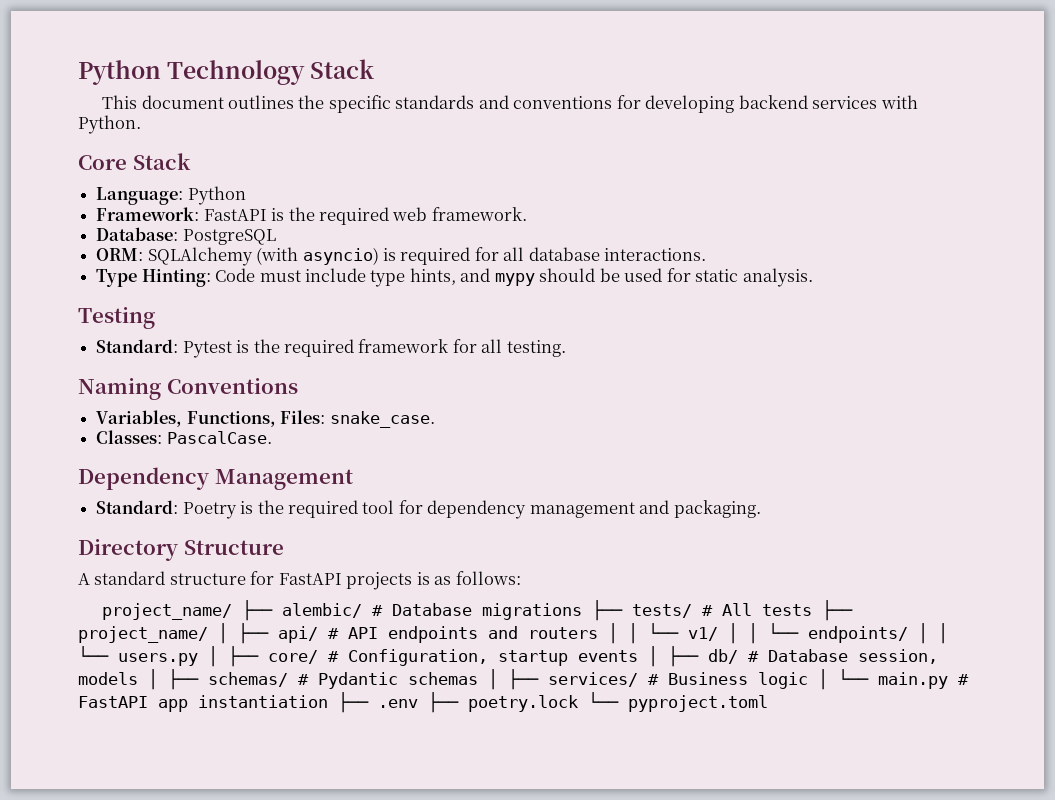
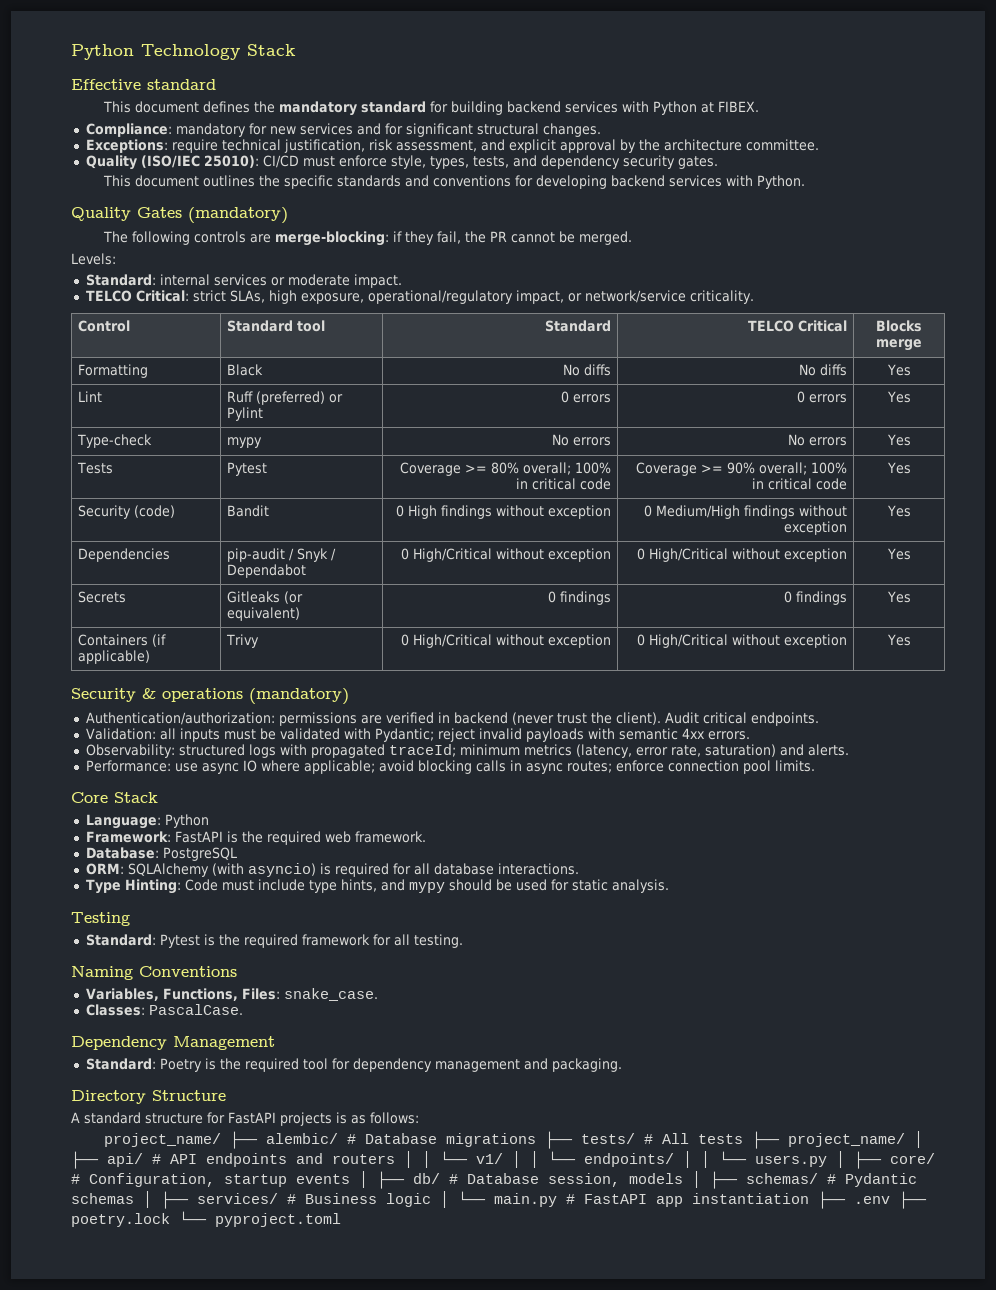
(375, 69) none -> [71,79,216,90] [103,101,760,116] [85,123,601,137] [85,139,819,153] [85,155,718,170] // Effective standard // This document defines the mandatory standard for building backend services with Python at FIBEX. // Compliance: mandatory for new services and for significant structural changes. // Exceptions: require technical justification, risk assessment, and explicit approval by the architecture committee. // Quality (ISO/IEC 25010): CI/CD must enforce style, types, tests, and dependency security gates.
(141, 124) none -> [71,207,288,224] [103,231,633,246] [71,253,116,265] [85,274,402,288] [85,290,754,304] [77,320,130,332] [226,320,325,332] [545,320,612,332] [748,320,848,332] [876,320,922,332] [876,339,922,351] [77,364,148,378] [226,364,263,376] [563,364,612,376] [799,364,848,376] [886,364,911,376] [77,391,102,402] [226,391,343,405] [226,407,263,421] [561,391,612,403] [797,391,848,403] [886,391,911,403] [76,434,152,448] [226,437,262,448] [552,434,612,446] [788,434,848,446] [886,434,911,446] [76,462,113,474] [226,462,267,476] [400,462,612,476] [516,478,612,490] [636,462,848,476] [752,478,848,490] [886,462,911,474] [77,505,175,519] [226,505,269,517] [396,505,612,519] [644,505,848,519] [784,521,848,535] [886,505,911,517] [77,548,170,562] [226,548,336,562] [226,564,306,578] [401,548,612,562] [637,548,848,562] [886,548,911,560] [77,591,126,603] [226,591,303,604] [226,607,300,621] [548,591,612,605] [784,591,848,605] [886,591,911,603] [77,634,166,647] [77,650,150,664] [225,634,259,648] [401,634,612,648] [637,634,848,648] [886,634,911,646] [71,688,349,705] [85,712,819,726] [85,728,750,742] [85,744,849,758] [85,760,815,774] // Quality Gates (mandatory) // The following controls are merge-blocking: if they fail, the PR cannot be merged. // Levels: // Standard: internal services or moderate impact. // TELCO Critical: strict SLAs, high exposure, operational/regulatory impact, or network/service criticality. // Control | Standard tool | Standard | TELCO Critical | Blocks merge // Formatting | Black | No diffs | No diffs | Yes // Lint | Ruff (preferred) or Pylint | 0 errors | 0 errors | Yes // Type-check | mypy | No errors | No errors | Yes // Tests | Pytest | Coverage >= 80% overall; 100% in critical code | Coverage >= 90% overall; 100% in critical code | Yes // Security (code) | Bandit | 0 High findings without exception | 0 Medium/High findings without exception | Yes // Dependencies | pip-audit / Snyk / Dependabot | 0 High/Critical without exception | 0 High/Critical without exception | Yes // Secrets | Gitleaks (or equivalent) | 0 findings | 0 findings | Yes // Containers (if applicable) | Trivy | 0 High/Critical without exception | 0 High/Critical without exception | Yes // Security & operations (mandatory) // Authentication/authorization: permissions are verified in backend (never trust the client). Audit critical endpoints. // Validation: all inputs must be validated with Pydantic; reject invalid payloads with semantic 4xx errors. // Observability: structured logs with propagated traceId; minimum metrics (latency, error rate, saturation) and alerts. // Performance: use async IO where applicable; avoid blocking calls in async routes; enforce connection pool limits.

